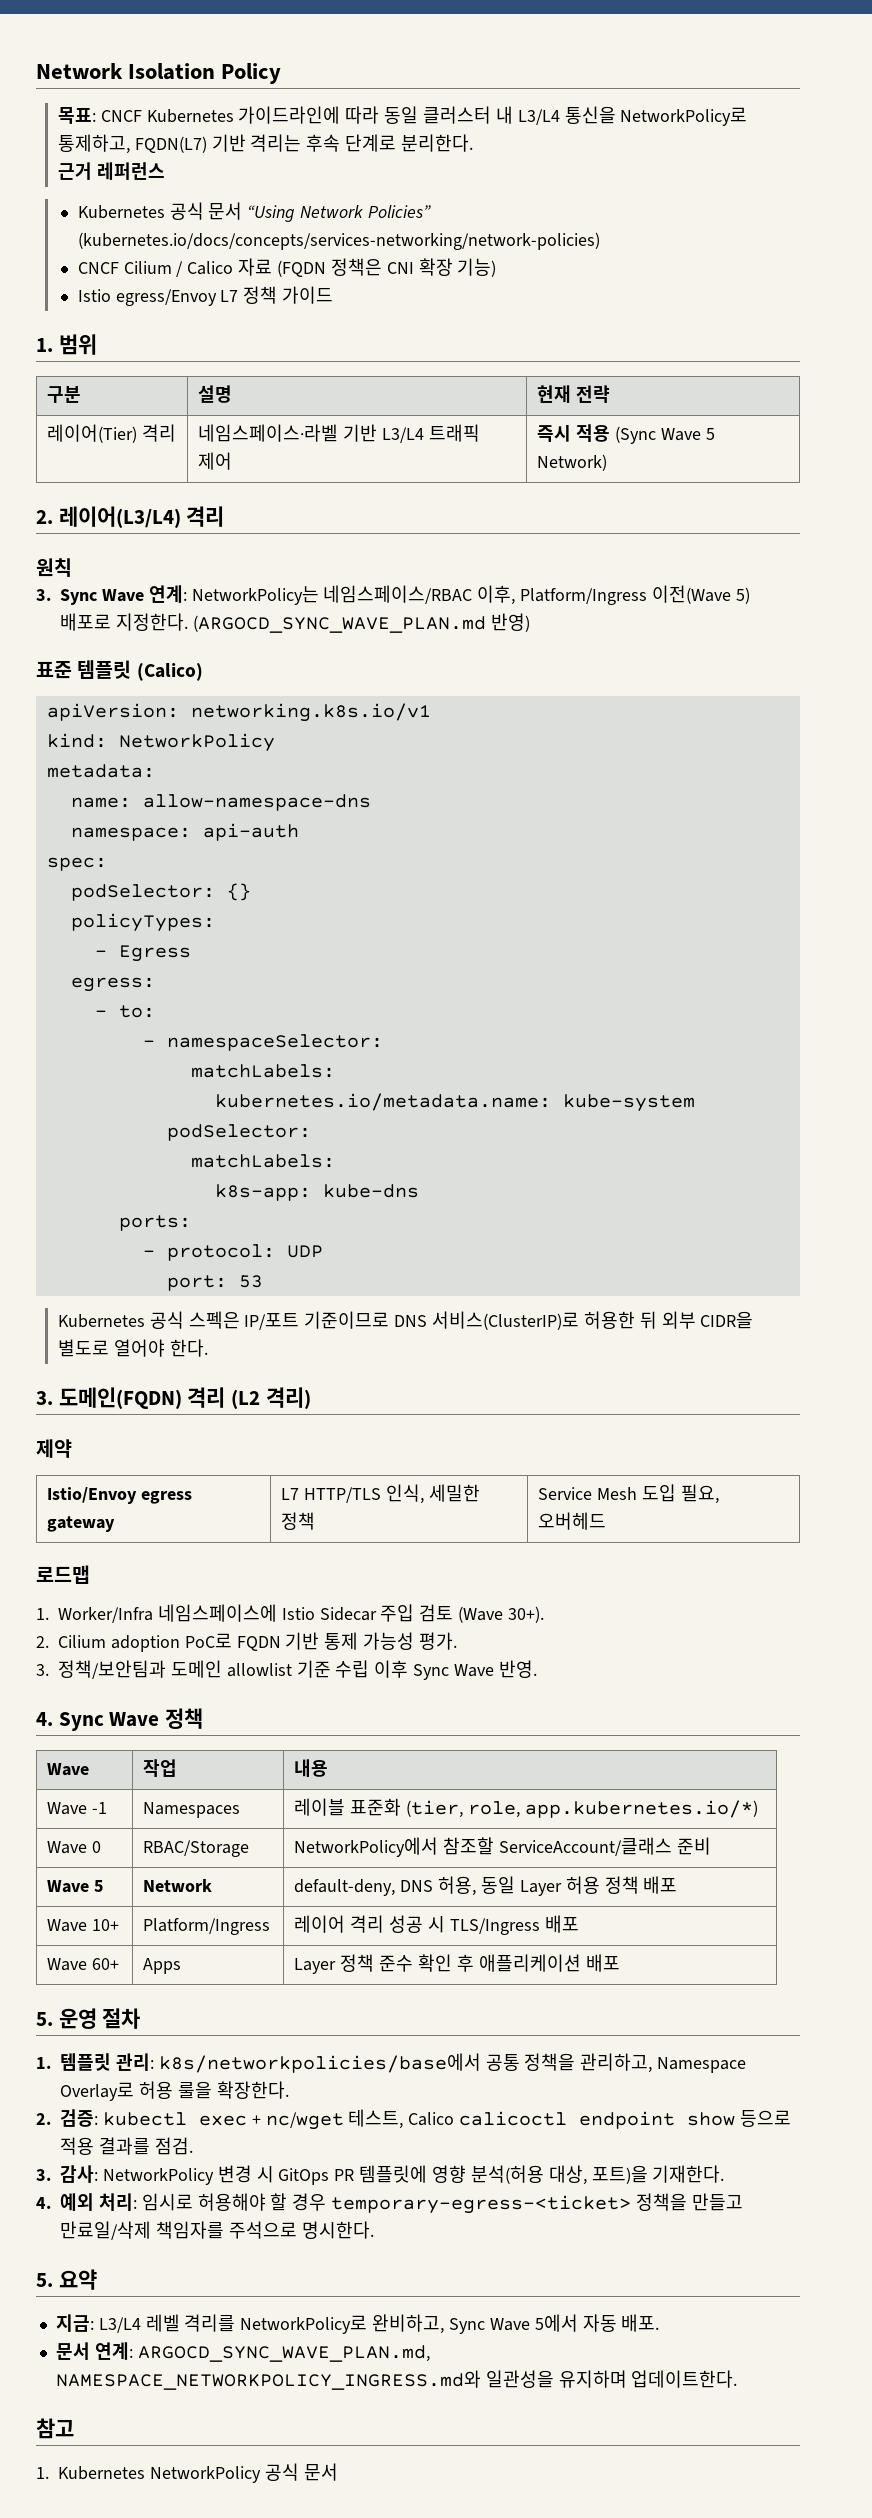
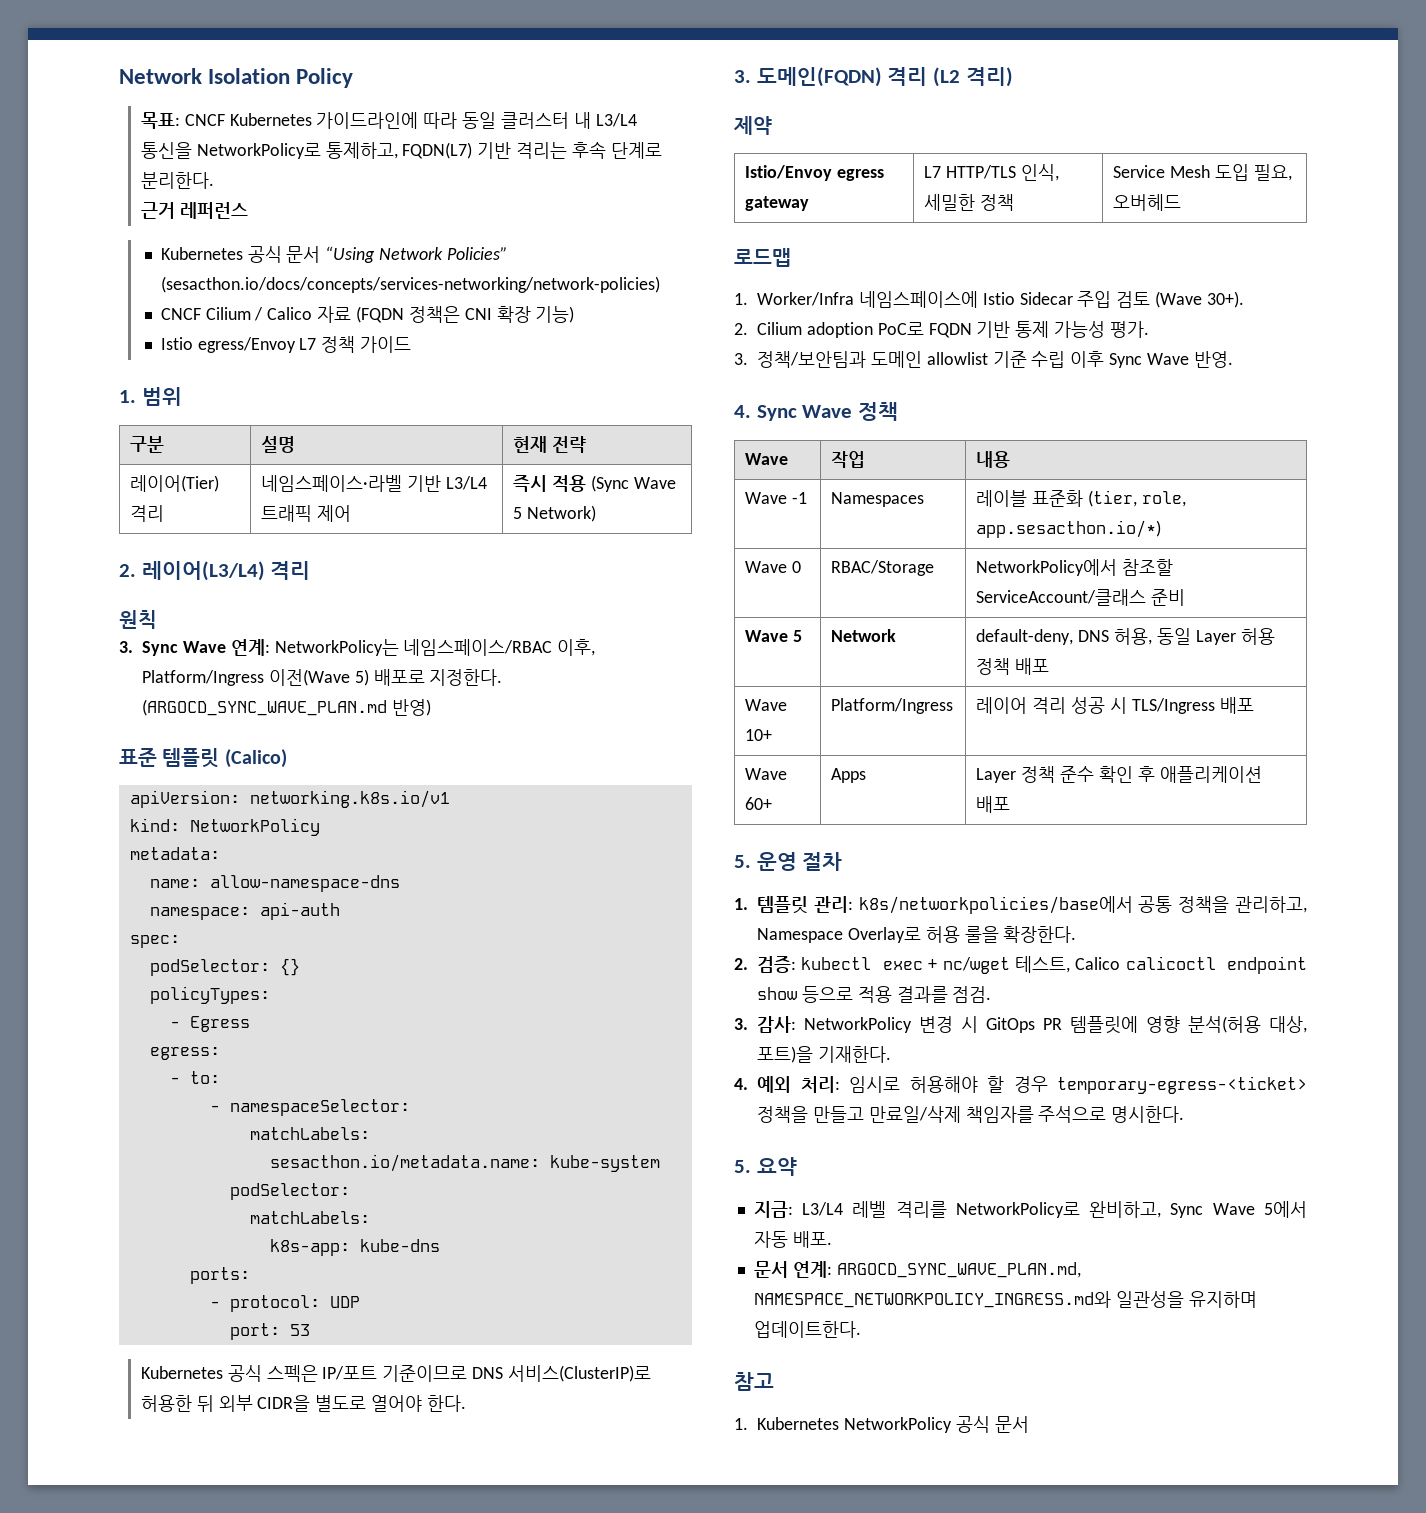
[77,232,600,250] (kubernetes.io/docs/concepts/services-networking/network-policies) -> [160,276,660,293] (sesacthon.io/docs/concepts/services-networking/network-policies)
[214,1093,551,1111] kubernetes.io/metadata.name: -> [269,1154,540,1172] sesacthon.io/metadata.name:
[524,1800,758,1818] app.kubernetes.io/*) -> [976,520,1162,538] app.sesacthon.io/*)

